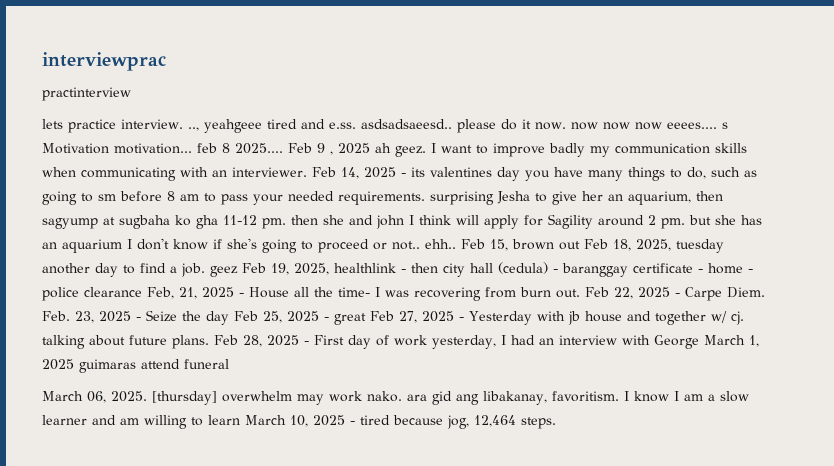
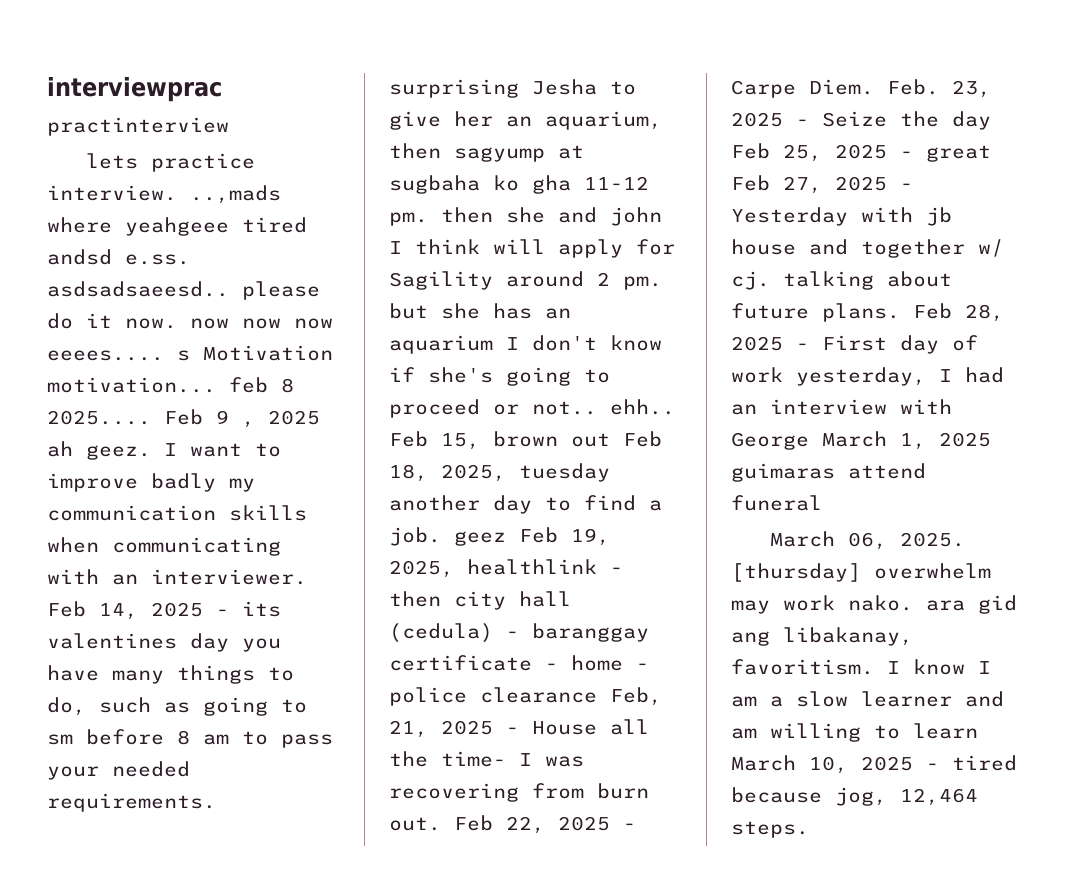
[187,127,199,131] .., -> [190,185,281,204] [47,217,112,233] ..,mads where
[300,119,325,129] and -> [47,249,112,265] andsd

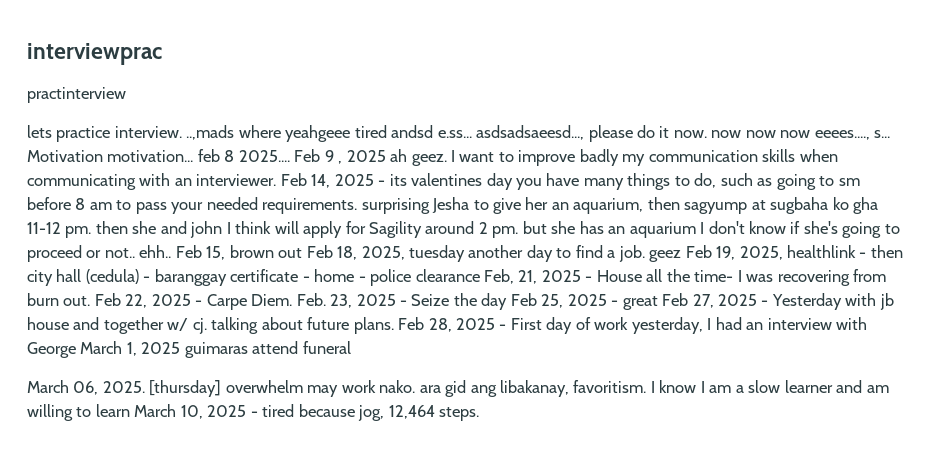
[125,254,190,265] [47,281,229,297] e.ss. asdsadsaeesd.. -> [437,125,585,140] e.ss... asdsadsaeesd...,
[47,350,190,361] eeees.... s -> [814,130,891,140] eeees...., s...

